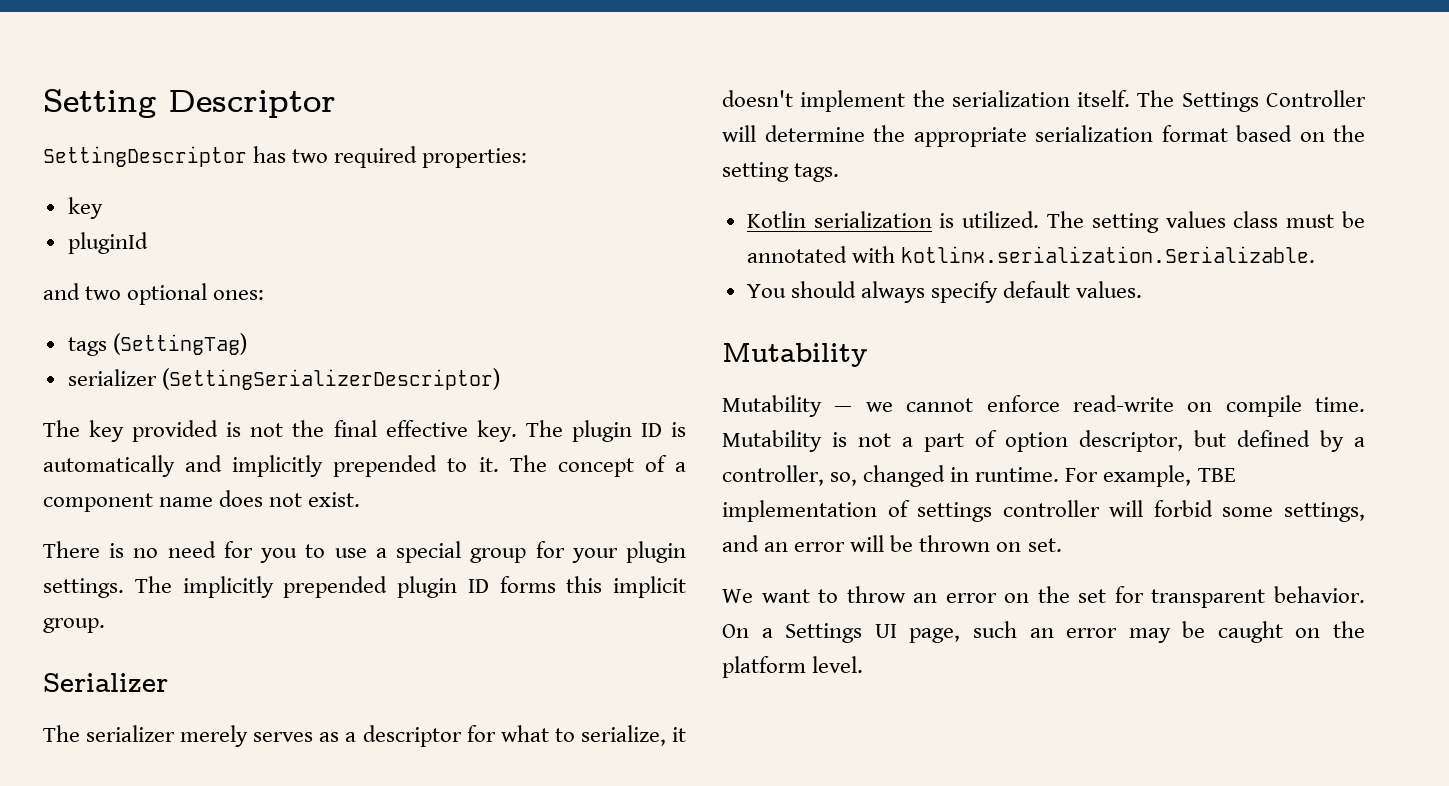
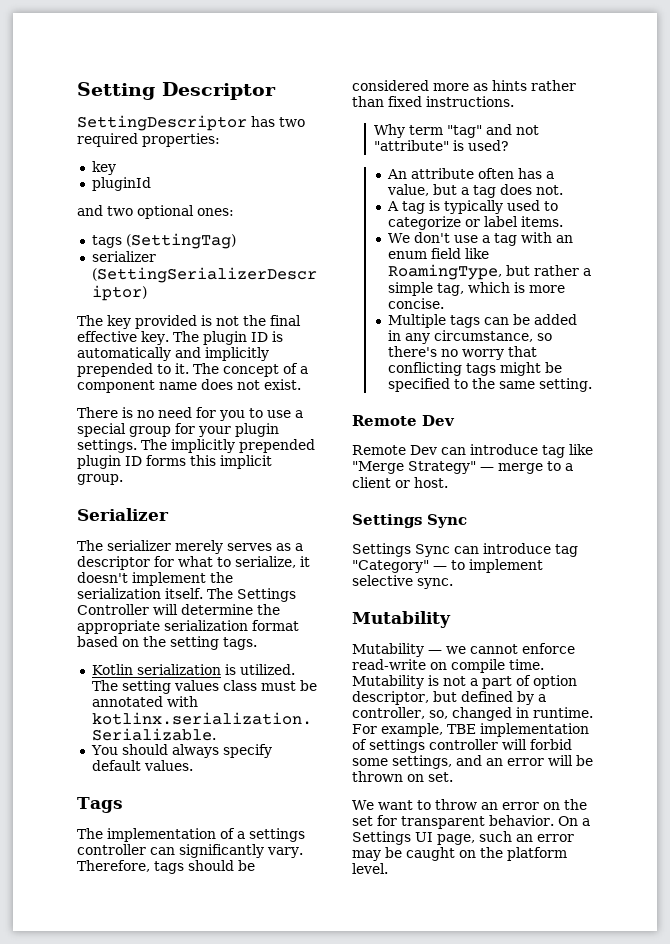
(1143, 289) none -> [77,797,123,813] [77,828,305,842] [77,844,303,858] [77,860,255,874] [352,80,576,91] [352,96,514,107] [373,124,539,138] [373,140,509,151] [387,168,555,179] [387,184,564,198] [387,200,559,214] [388,216,564,230] [388,232,574,246] [388,248,490,259] [388,264,592,280] [388,282,566,296] [388,298,445,309] [388,314,578,328] [388,330,553,344] [388,346,538,360] [388,362,563,376] [388,378,593,392] [352,415,455,426] [352,444,593,458] [352,461,573,474] [352,477,448,488] [352,514,467,528] [352,543,578,557] [352,559,543,573] [352,575,453,589] // Tags // The implementation of a settings controller can significantly vary. Therefore, tags should be considered more as hints rather than fixed instructions. // Why term "tag" and not "attribute" is used? // An attribute often has a value, but a tag does not. // A tag is typically used to categorize or label items. // We don't use a tag with an enum field like RoamingType, but rather a simple tag, which is more concise. // Multiple tags can be added in any circumstance, so there's no worry that conflicting tags might be specified to the same setting. // Remote Dev // Remote Dev can introduce tag like "Merge Strategy" — merge to a client or host. // Settings Sync // Settings Sync can introduce tag "Category" — to implement selective sync.

